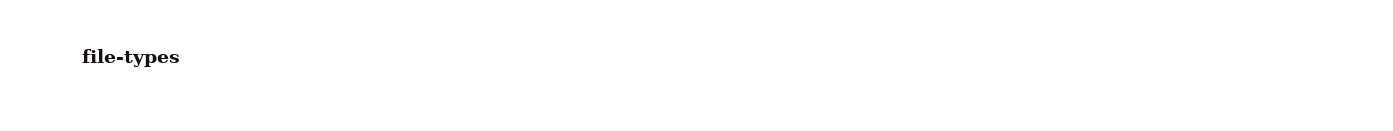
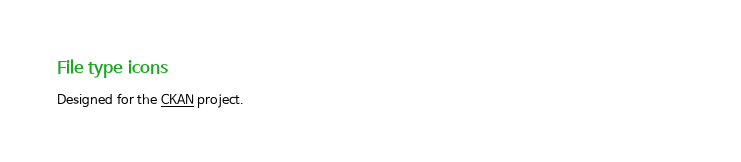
[82,49,180,67] file-types -> [57,59,168,78] [57,93,245,108] File type icons // Designed for the CKAN project.

